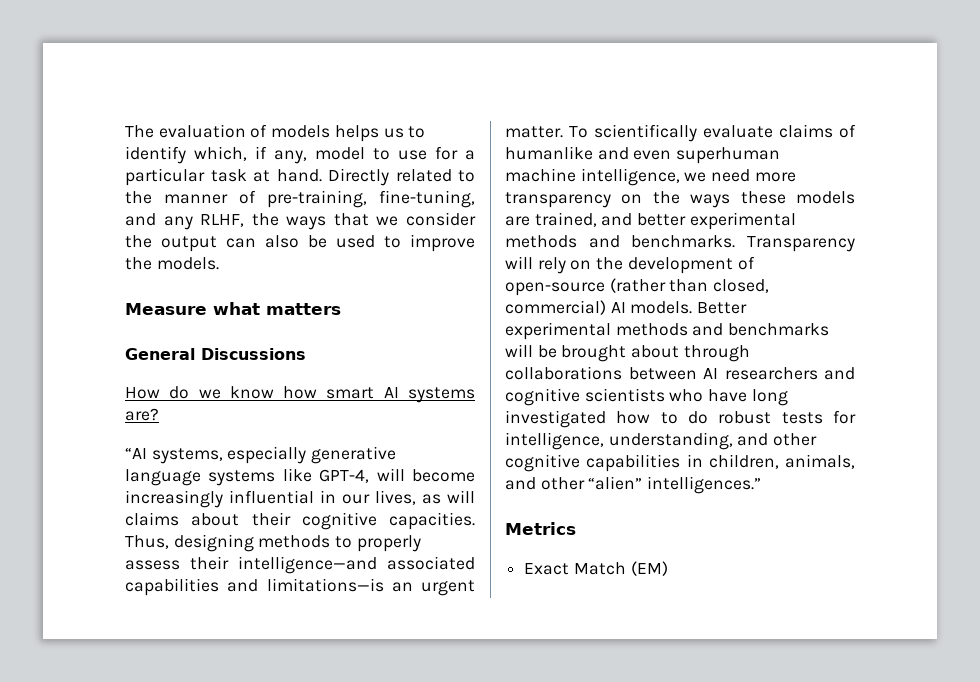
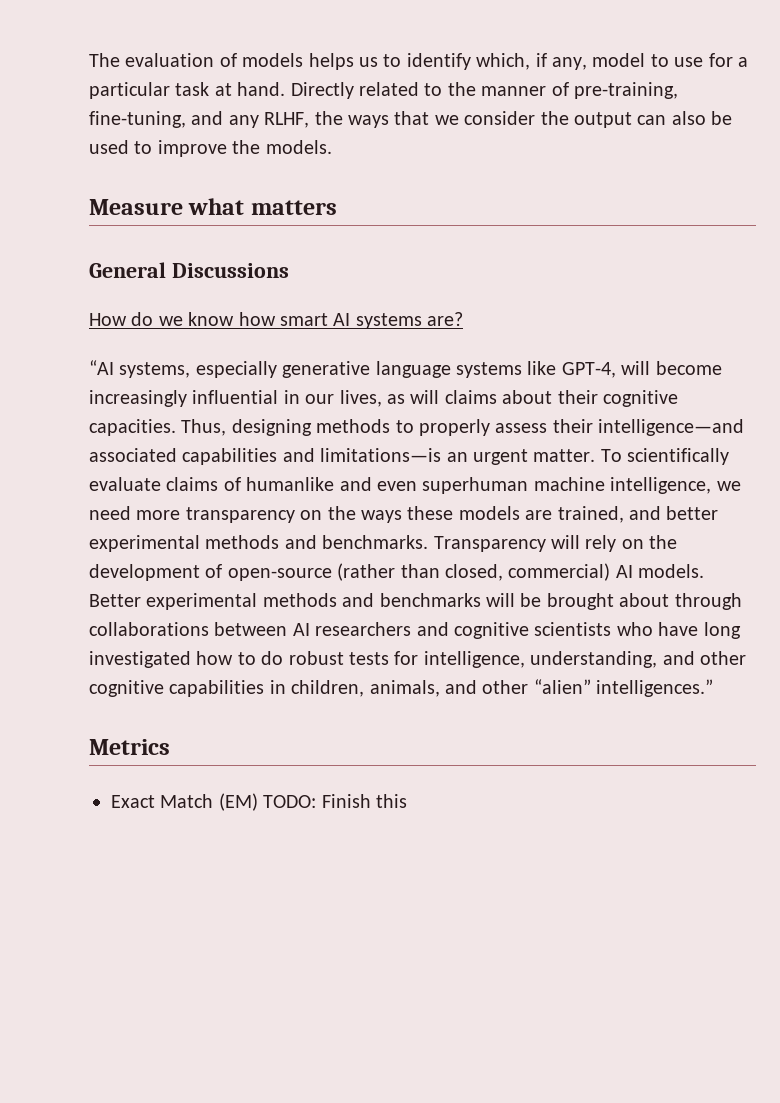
(668, 568) none -> [263,794,407,808] TODO: Finish this

